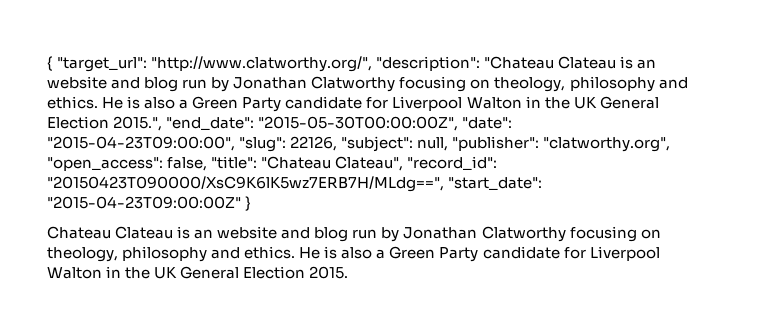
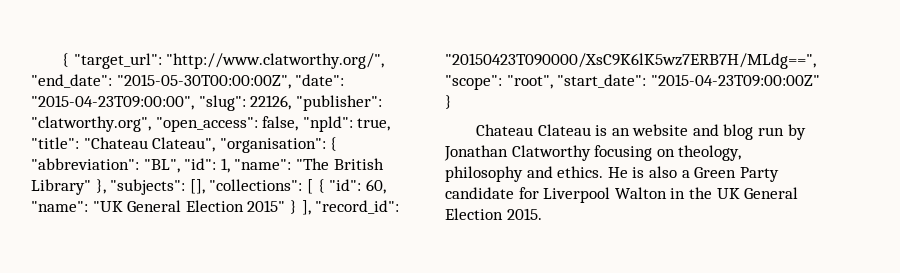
[376,56,657,71] [47,76,688,92] [47,96,659,112] [47,116,163,131] "description": "Chateau Clateau is an website and blog run by Jonathan Clatworthy focusing on theology, philosophy and ethics. He is also a Green Party candidate for Liverpool Walton in the UK General Election 2015.", -> (385, 61) none
[341,136,449,152] "subject": null, -> (292, 102) none
(208, 164) none -> [302,116,391,132] "npld": true,
[407,156,498,170] [47,176,444,192] "record_id": "20150423T090000/XsC9K6lK5wz7ERB7H/MLdg==", -> [219,137,338,153] [31,158,384,173] [31,179,386,195] [31,200,400,215] [445,53,816,69] [445,75,553,90] "organisation": { "abbreviation": "BL", "id": 1, "name": "The British Library" }, "subjects": [], "collections": [ { "id": 60, "name": "UK General Election 2015" } ], "record_id": "20150423T090000/XsC9K6lK5wz7ERB7H/MLdg==", "scope": "root",

